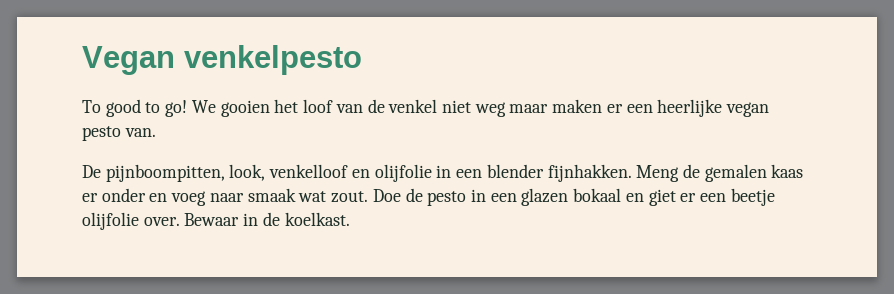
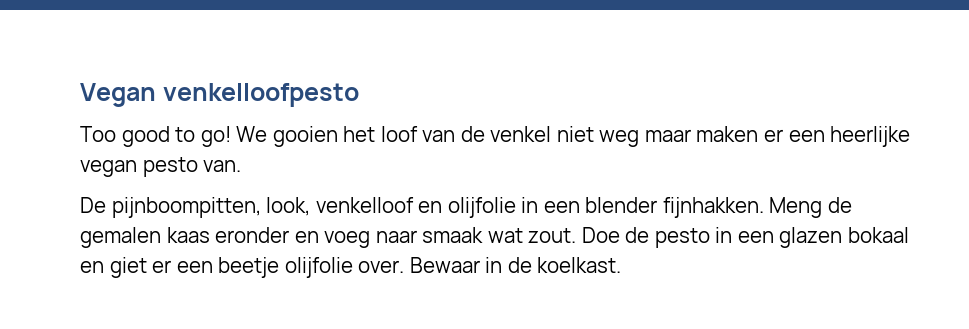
[184,45,362,75] [82,100,101,113] venkelpesto // To -> [162,83,359,107] [80,126,116,142] venkelloofpesto // Too
[82,188,146,202] er onder -> [215,227,290,243] eronder

